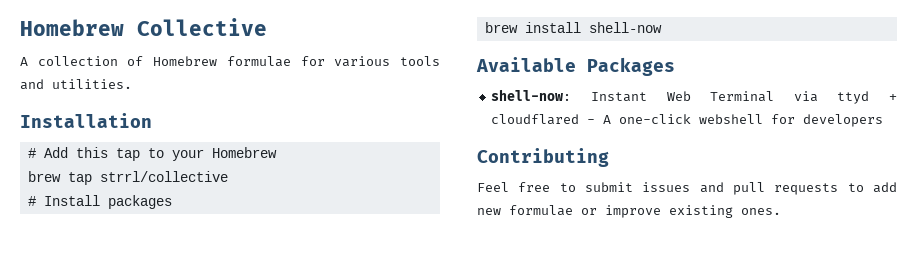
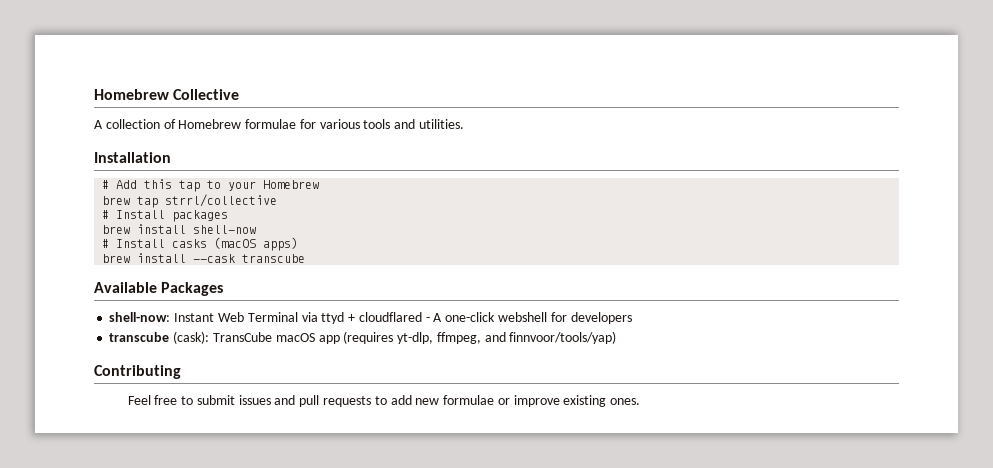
(662, 27) none -> [102,237,299,251] [102,253,306,263] // # Install casks (macOS apps) // brew install --cask transcube
(884, 120) none -> [109,331,617,344] // transcube (cask): TransCube macOS app (requires yt-dlp, ffmpeg, and finnvoor/tools/yap)

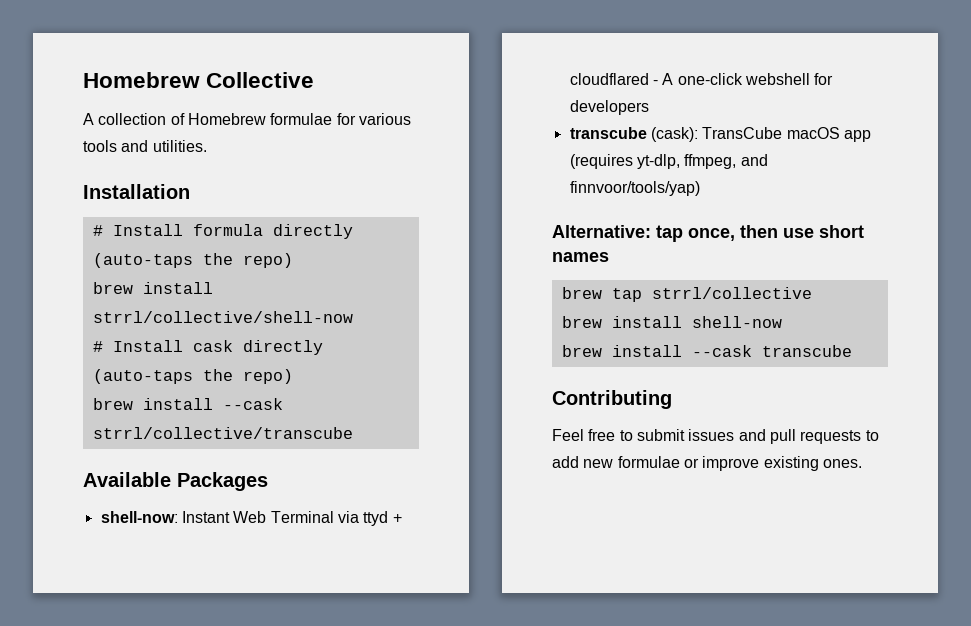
[116,179,320,192] [102,194,278,208] [102,210,229,222] [102,224,257,234] [102,237,299,251] [102,253,306,263] Add this tap to your Homebrew // brew tap strrl/collective // # Install packages // brew install shell-now // # Install casks (macOS apps) // brew install --cask transcube -> [112,224,353,239] [92,253,293,268] [92,282,213,294] [92,311,353,323] [92,340,323,355] [92,369,293,384] [92,398,283,410] [92,427,353,439] Install formula directly (auto-taps the repo) // brew install strrl/collective/shell-now // # Install cask directly (auto-taps the repo) // brew install --cask strrl/collective/transcube
(617, 337) none -> [552,225,864,242] [552,252,609,262] [561,287,812,302] [561,316,782,328] [561,345,852,357] // Alternative: tap once, then use short names // brew tap strrl/collective // brew install shell-now // brew install --cask transcube

